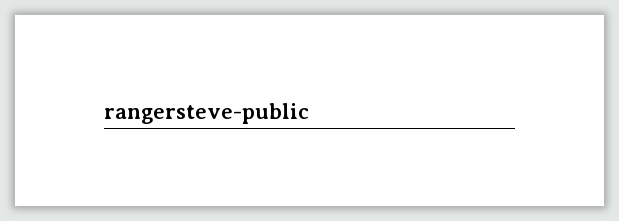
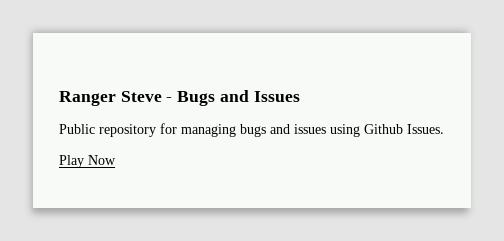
[104,103,309,124] rangersteve-public -> [59,90,300,106] [59,123,444,137] [59,155,116,168] Ranger Steve - Bugs and Issues // Public repository for managing bugs and issues using Github Issues. // Play Now

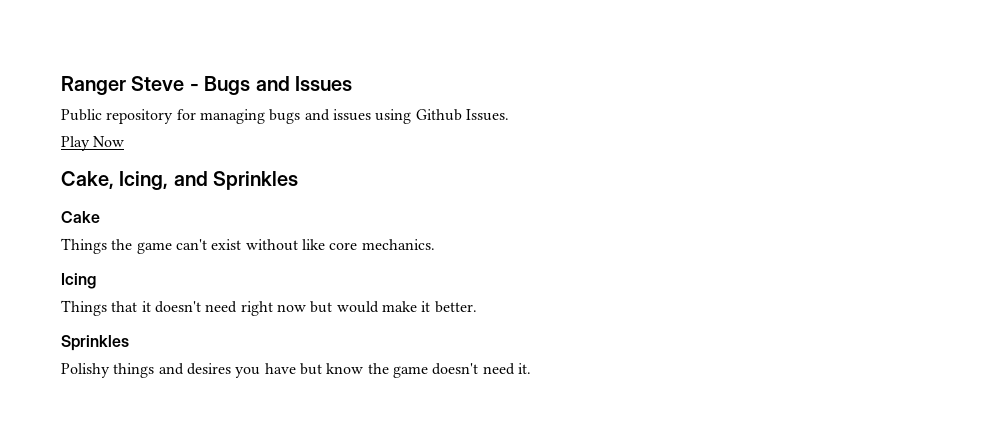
(116, 160) none -> [61,171,299,190] [61,211,100,223] [61,238,435,254] [61,273,96,289] [61,300,477,316] [61,335,129,351] [61,363,531,378] // Cake, Icing, and Sprinkles // Cake // Things the game can't exist without like core mechanics. // Icing // Things that it doesn't need right now but would make it better. // Sprinkles // Polishy things and desires you have but know the game doesn't need it.

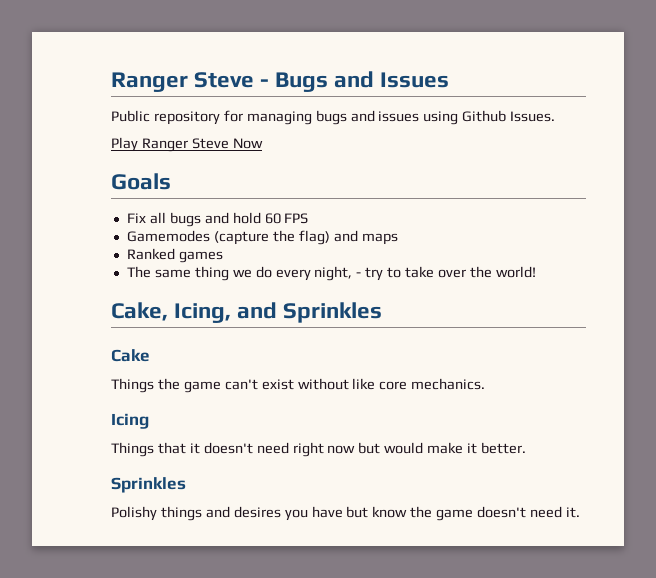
(90, 143) none -> [141,138,229,152] Ranger Steve
(125, 141) none -> [111,173,171,190] [126,212,309,227] [126,230,398,245] [126,248,223,263] [126,266,536,281] // Goals // Fix all bugs and hold 60 FPS // Gamemodes (capture the flag) and maps // Ranked games // The same thing we do every night, - try to take over the world!

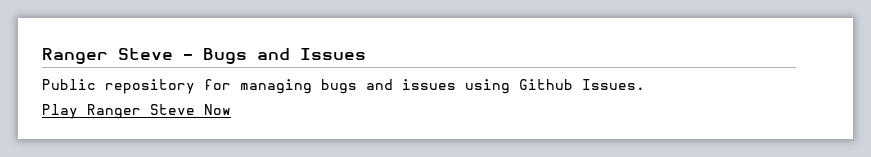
[111,173,171,190] [126,212,309,227] [126,230,398,245] [126,248,223,263] [126,266,536,281] [111,302,383,323] [111,349,150,362] [111,378,486,393] [111,413,149,429] [111,442,527,457] [111,477,186,493] [111,506,580,521] // Goals // Fix all bugs and hold 60 FPS // Gamemodes (capture the flag) and maps // Ranked games // The same thing we do every night, - try to take over the world! // Cake, Icing, and Sprinkles // Cake // Things the game can't exist without like core mechanics. // Icing // Things that it doesn't need right now but would make it better. // Sprinkles // Polishy things and desires you have but know the game doesn't need it. -> (231, 109) none

